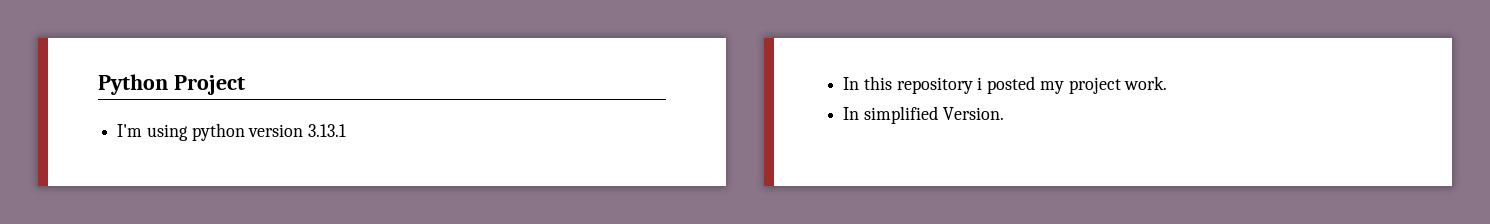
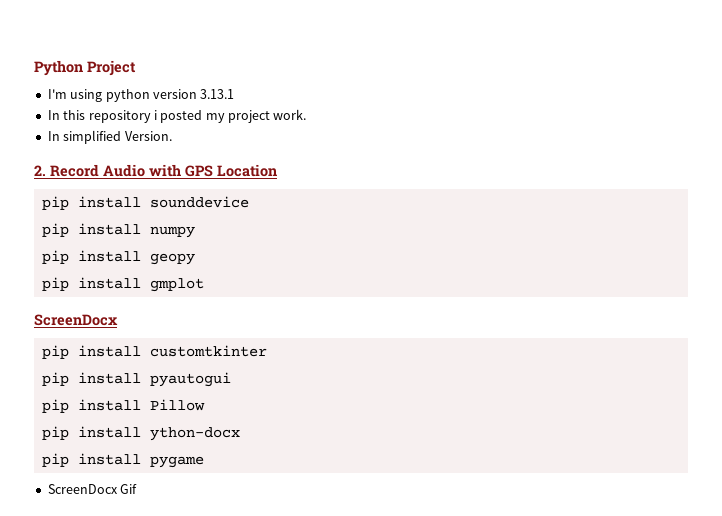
(1004, 113) none -> [34,164,277,177] [41,196,249,210] [41,223,195,238] [41,250,195,265] [41,277,204,292] [34,314,118,326] [41,345,267,359] [41,372,231,387] [41,399,205,413] [41,426,240,441] [41,453,204,468] [47,484,138,494] // 2. Record Audio with GPS Location // pip install sounddevice // pip install numpy // pip install geopy // pip install gmplot // ScreenDocx // pip install customtkinter // pip install pyautogui // pip install Pillow // pip install ython-docx // pip install pygame // ScreenDocx Gif

